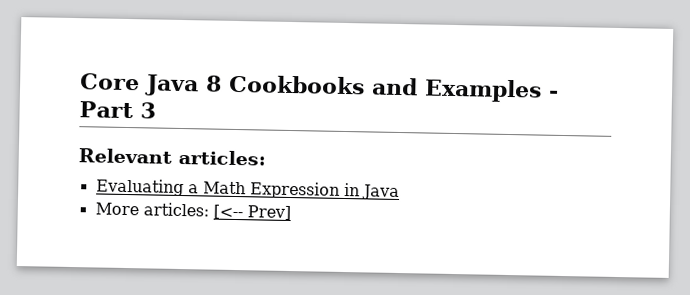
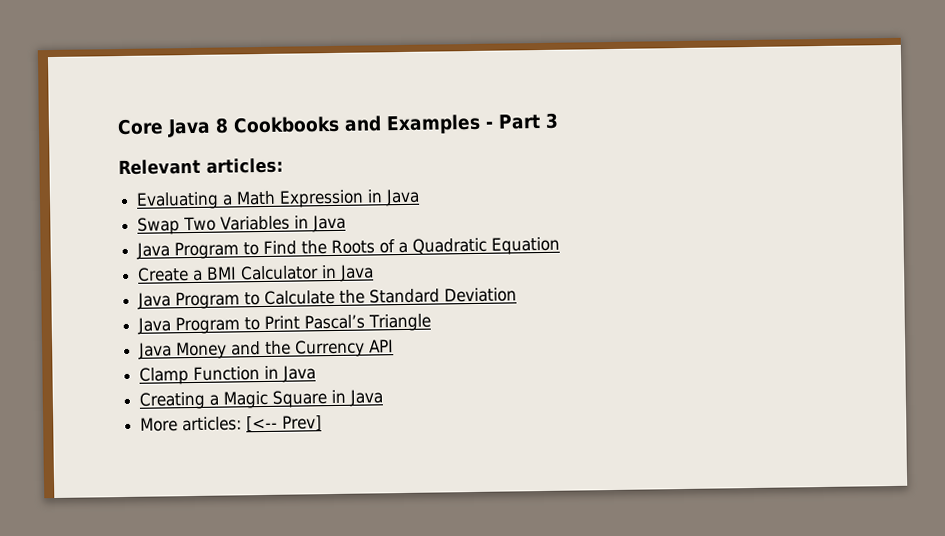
(400, 192) none -> [137,214,347,235] [136,236,561,260] [137,264,375,282] [137,287,518,310] [137,313,432,335] [138,339,395,360] [139,365,317,385] [139,389,384,410] // Swap Two Variables in Java // Java Program to Find the Roots of a Quadratic Equation // Create a BMI Calculator in Java // Java Program to Calculate the Standard Deviation // Java Program to Print Pascal’s Triangle // Java Money and the Currency API // Clamp Function in Java // Creating a Magic Square in Java

